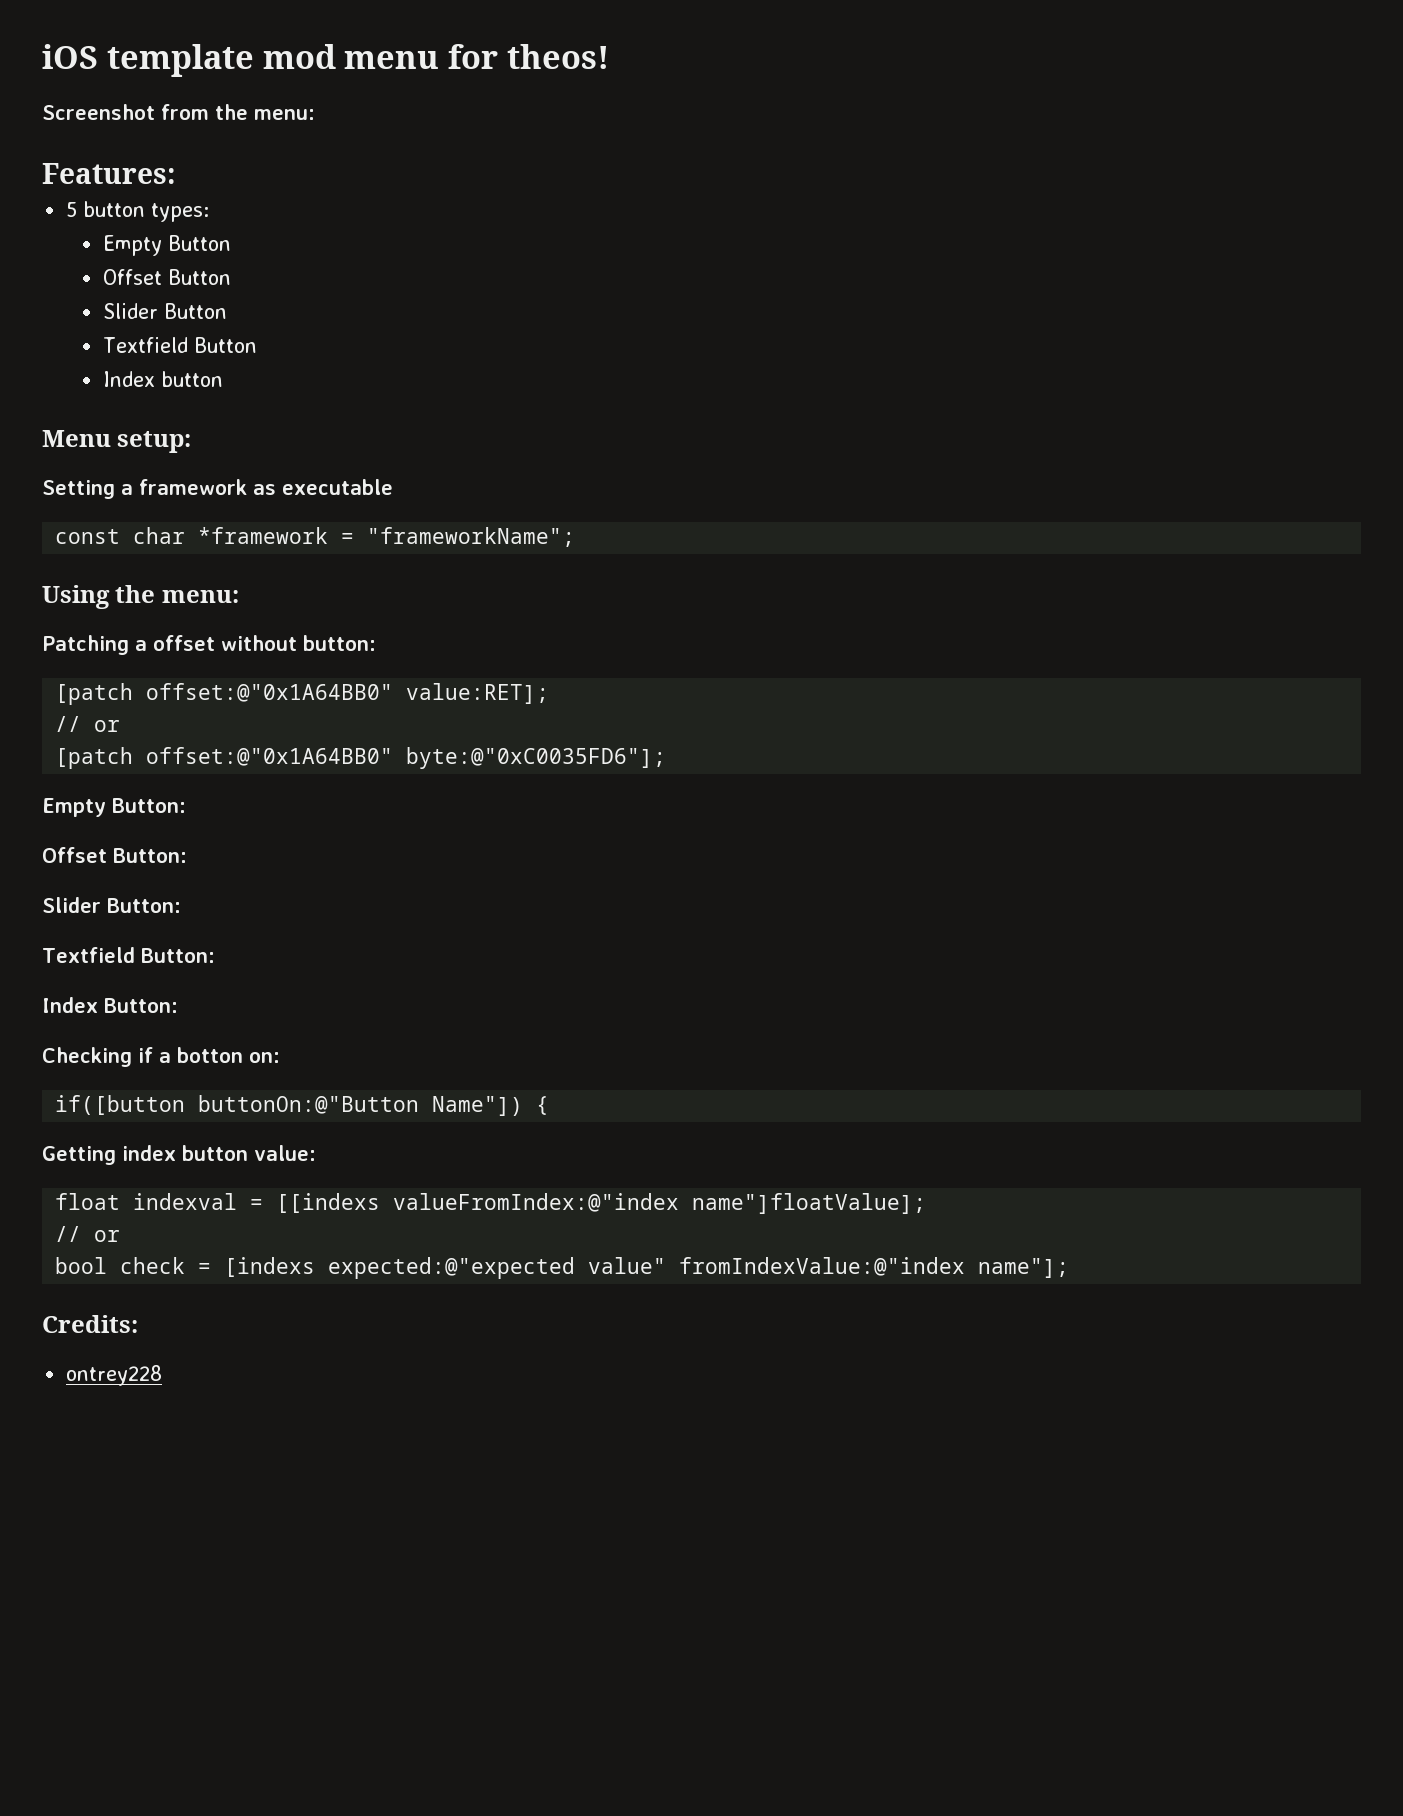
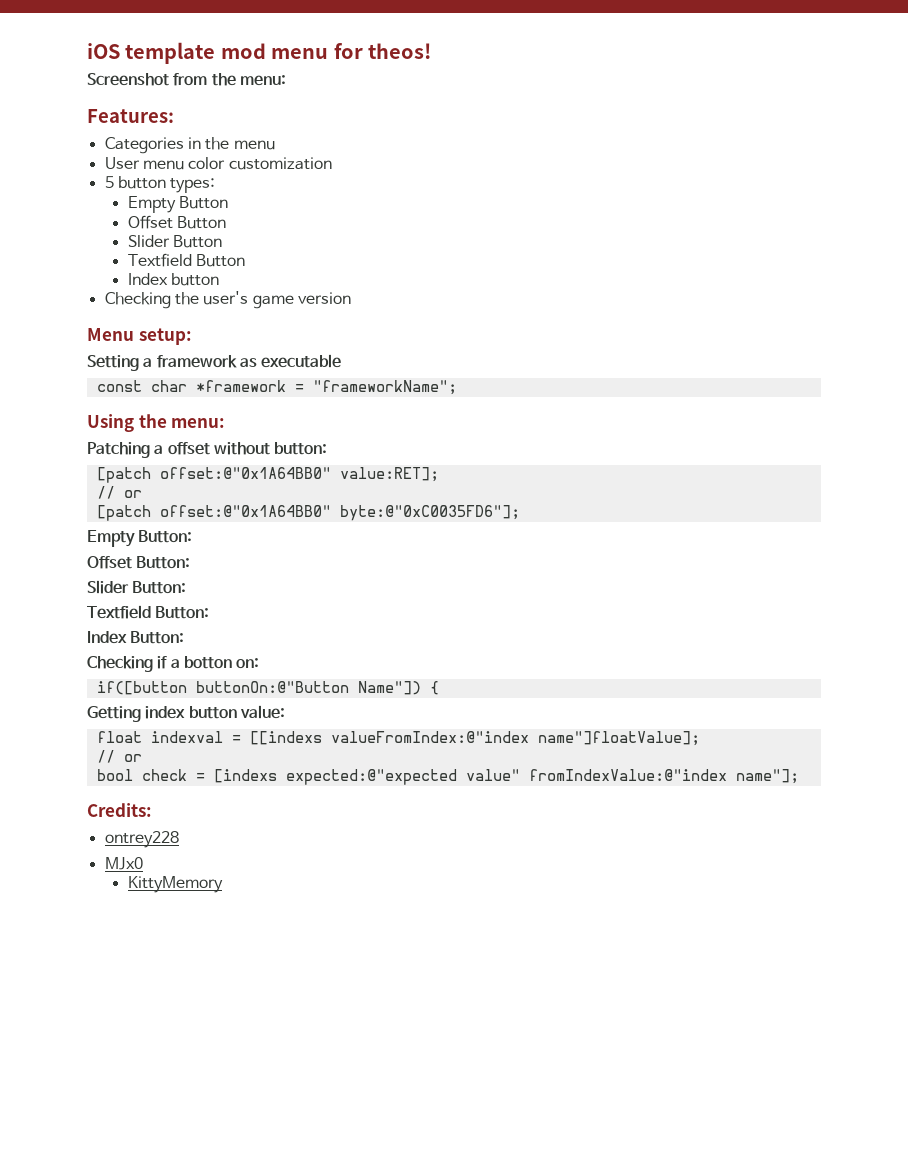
(176, 173) none -> [104,137,275,154] [104,157,332,170] // Categories in the menu // User menu color customization
(223, 379) none -> [104,291,351,309] // Checking the user's game version
(163, 1375) none -> [104,857,143,870] [127,876,223,893] // MJx0 // KittyMemory

